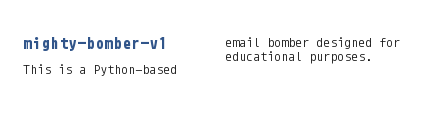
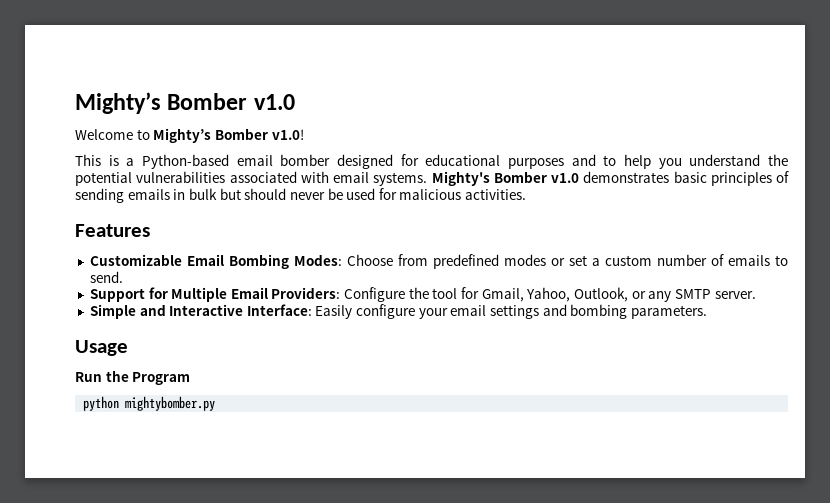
[23,37,167,51] mighty-bomber-v1 -> [75,92,295,114] [75,128,304,143] Mighty’s Bomber v1.0 // Welcome to Mighty’s Bomber v1.0!
[309,53,372,64] purposes. -> [508,154,788,169] [75,171,789,186] [75,188,527,203] [75,224,150,237] [89,254,788,269] [89,271,123,283] [89,287,756,302] [89,304,707,319] [75,340,128,356] [75,370,191,385] [83,396,216,411] purposes and to help you understand the potential vulnerabilities associated with email systems. Mighty's Bomber v1.0 demonstrates basic principles of sending emails in bulk but should never be used for malicious activities. // Features // Customizable Email Bombing Modes: Choose from predefined modes or set a custom number of emails to send. // Support for Multiple Email Providers: Configure the tool for Gmail, Yahoo, Outlook, or any SMTP server. // Simple and Interactive Interface: Easily configure your email settings and bombing parameters. // Usage // Run the Program // python mightybomber.py

